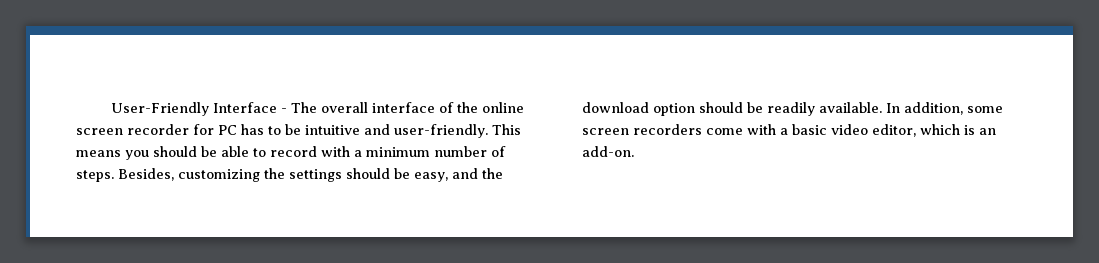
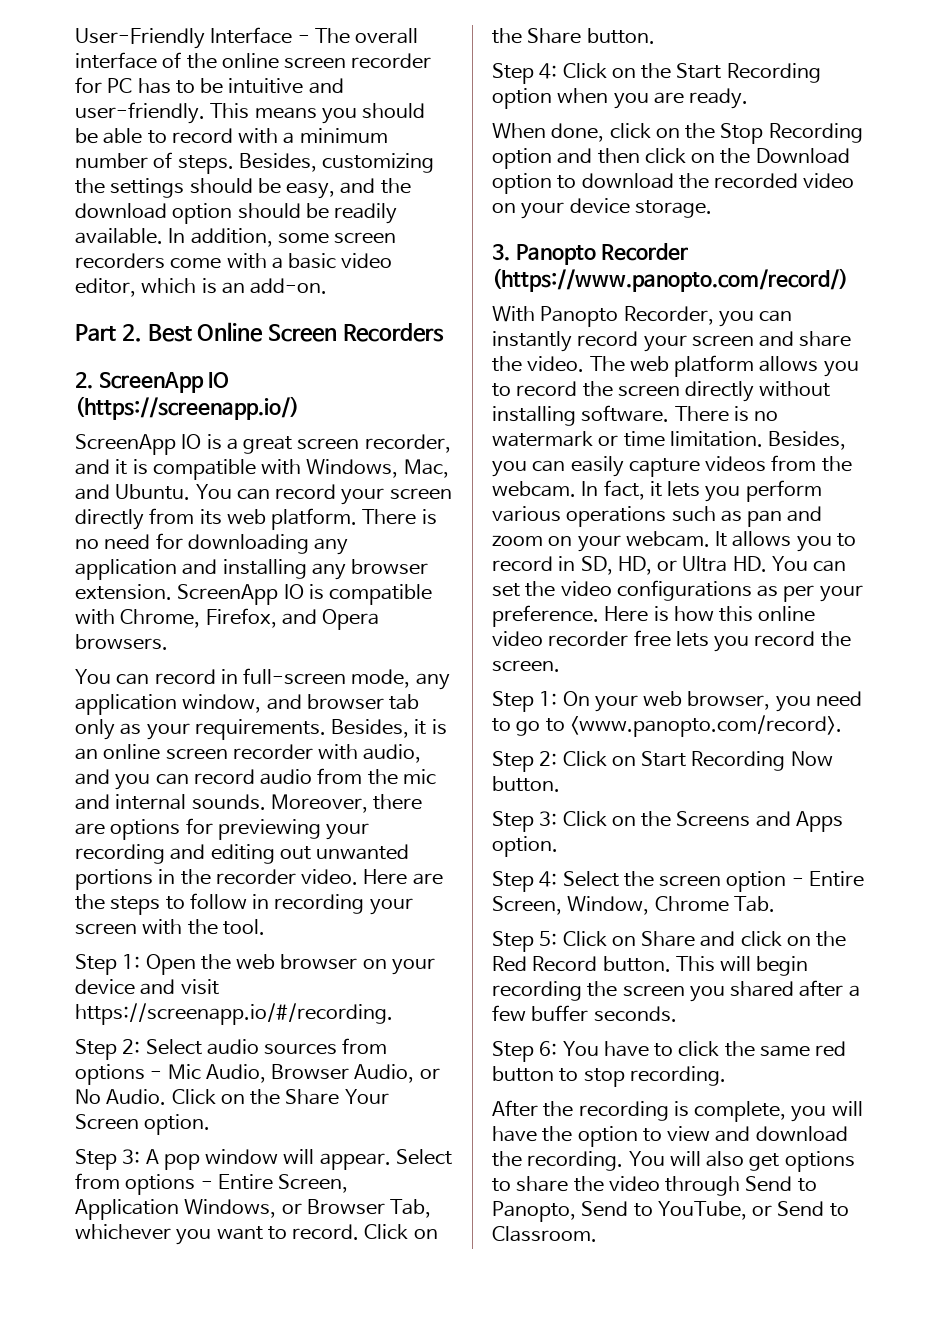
(634, 151) none -> [75,322,444,342] [75,372,230,393] [75,396,299,420] [75,434,451,455] [75,459,449,480] [75,484,452,505] [75,508,437,530] [75,533,349,555] [75,559,429,580] [75,584,433,605] [75,608,380,630] [75,634,168,650] [75,668,450,690] [75,694,420,715] [75,719,447,740] [75,744,422,763] [75,768,436,790] [75,794,423,813] [75,818,370,840] [75,844,410,864] [75,869,443,890] [75,893,413,915] [75,919,265,935] [75,954,435,975] [75,979,219,995] [75,1003,393,1025] [75,1038,388,1060] [75,1064,440,1085] [75,1089,389,1105] [75,1114,211,1135] [75,1149,452,1170] [75,1173,349,1195] [75,1199,432,1220] [75,1224,438,1245] [492,28,655,44] [492,63,821,84] [492,88,749,109] [492,123,863,144] [492,148,850,169] [492,173,855,194] [492,198,712,219] [492,243,689,265] [492,268,848,292] [492,306,793,327] [492,331,852,352] [492,355,859,377] [492,381,831,402] [492,405,779,426] [492,431,847,450] [492,455,852,477] [492,480,822,502] [492,506,823,527] [492,531,856,552] [492,556,847,575] [492,580,863,602] [492,605,816,627] [492,630,851,652] [492,660,560,672] [492,691,862,712] [492,715,842,737] [492,751,833,772] [492,776,560,792] [492,811,843,832] [492,836,558,857] [492,871,864,892] [492,896,775,915] [492,931,847,952] [492,956,809,976] [492,980,860,1002] [492,1005,677,1022] [492,1041,847,1062] [492,1066,726,1087] [492,1100,863,1122] [492,1126,848,1147] [492,1151,855,1172] [492,1176,817,1196] [492,1201,849,1222] [492,1226,597,1242] // Part 2. Best Online Screen Recorders // 2. ScreenApp IO (https://screenapp.io/) // ScreenApp IO is a great screen recorder, and it is compatible with Windows, Mac, and Ubuntu. You can record your screen directly from its web platform. There is no need for downloading any application and installing any browser extension. ScreenApp IO is compatible with Chrome, Firefox, and Opera browsers. // You can record in full-screen mode, any application window, and browser tab only as your requirements. Besides, it is an online screen recorder with audio, and you can record audio from the mic and internal sounds. Moreover, there are options for previewing your recording and editing out unwanted portions in the recorder video. Here are the steps to follow in recording your screen with the tool. // Step 1: Open the web browser on your device and visit https://screenapp.io/#/recording. // Step 2: Select audio sources from options - Mic Audio, Browser Audio, or No Audio. Click on the Share Your Screen option. // Step 3: A pop window will appear. Select from options - Entire Screen, Application Windows, or Browser Tab, whichever you want to record. Click on the Share button. // Step 4: Click on the Start Recording option when you are ready. // When done, click on the Stop Recording option and then click on the Download option to download the recorded video on your device storage. // 3. Panopto Recorder (https://www.panopto.com/record/) // With Panopto Recorder, you can instantly record your screen and share the video. The web platform allows you to record the screen directly without installing software. There is no watermark or time limitation. Besides, you can easily capture videos from the webcam. In fact, it lets you perform various operations such as pan and zoom on your webcam. It allows you to record in SD, HD, or Ultra HD. You can set the video configurations as per your preference. Here is how this online video recorder free lets you record the screen. // Step 1: On your web browser, you need to go to <www.panopto.com/record>. // Step 2: Click on Start Recording Now button. // Step 3: Click on the Screens and Apps option. // Step 4: Select the screen option - Entire Screen, Window, Chrome Tab. // Step 5: Click on Share and click on the Red Record button. This will begin recording the screen you shared after a few buffer seconds. // Step 6: You have to click the same red button to stop recording. // After the recording is complete, you will have the option to view and download the recording. You will also get options to share the video through Send to Panopto, Send to YouTube, or Send to Classroom.

